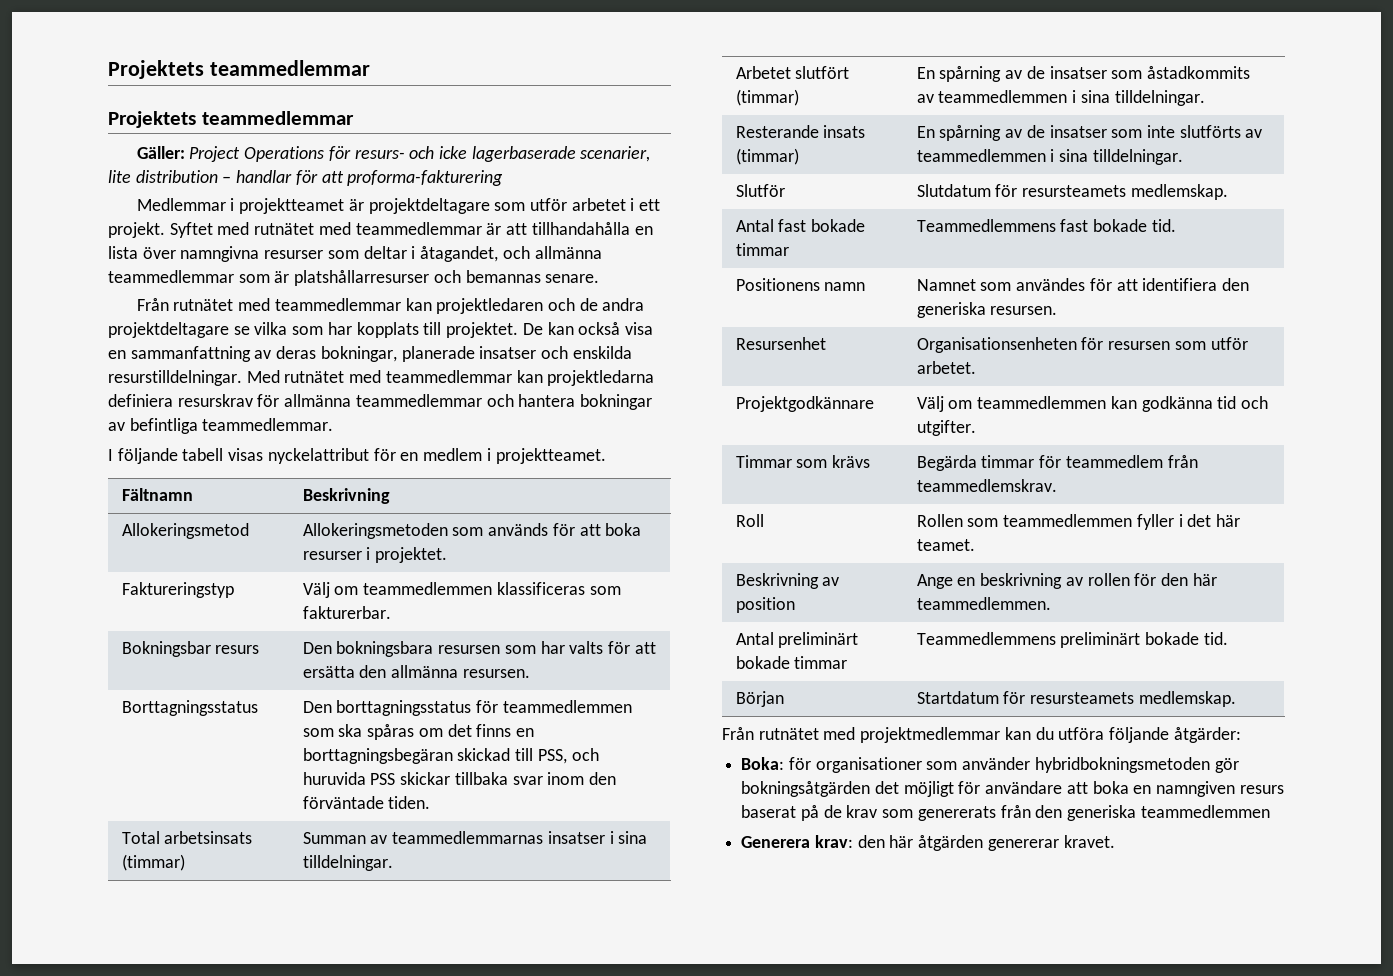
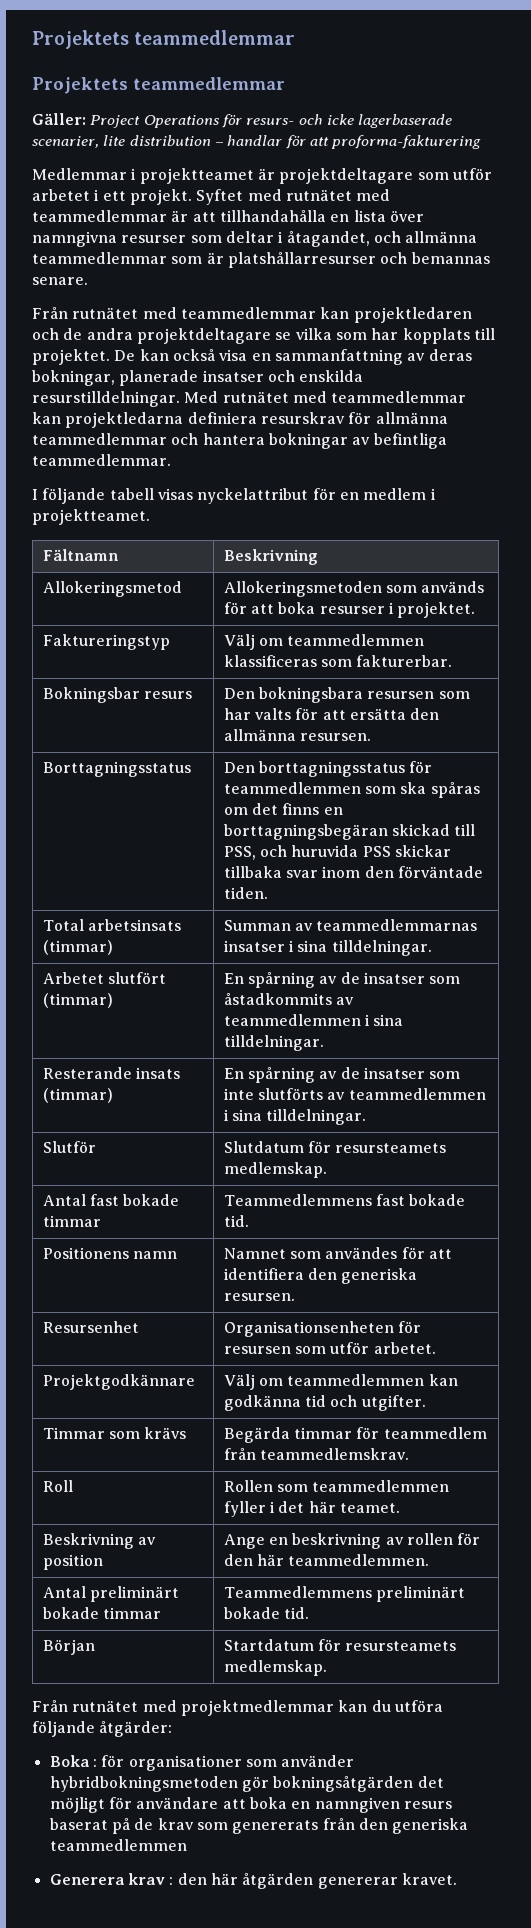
[741,757,785,770] Boka: -> [49,1755,97,1767] Boka :
[814,835,853,848] krav: -> [127,1873,174,1885] krav :

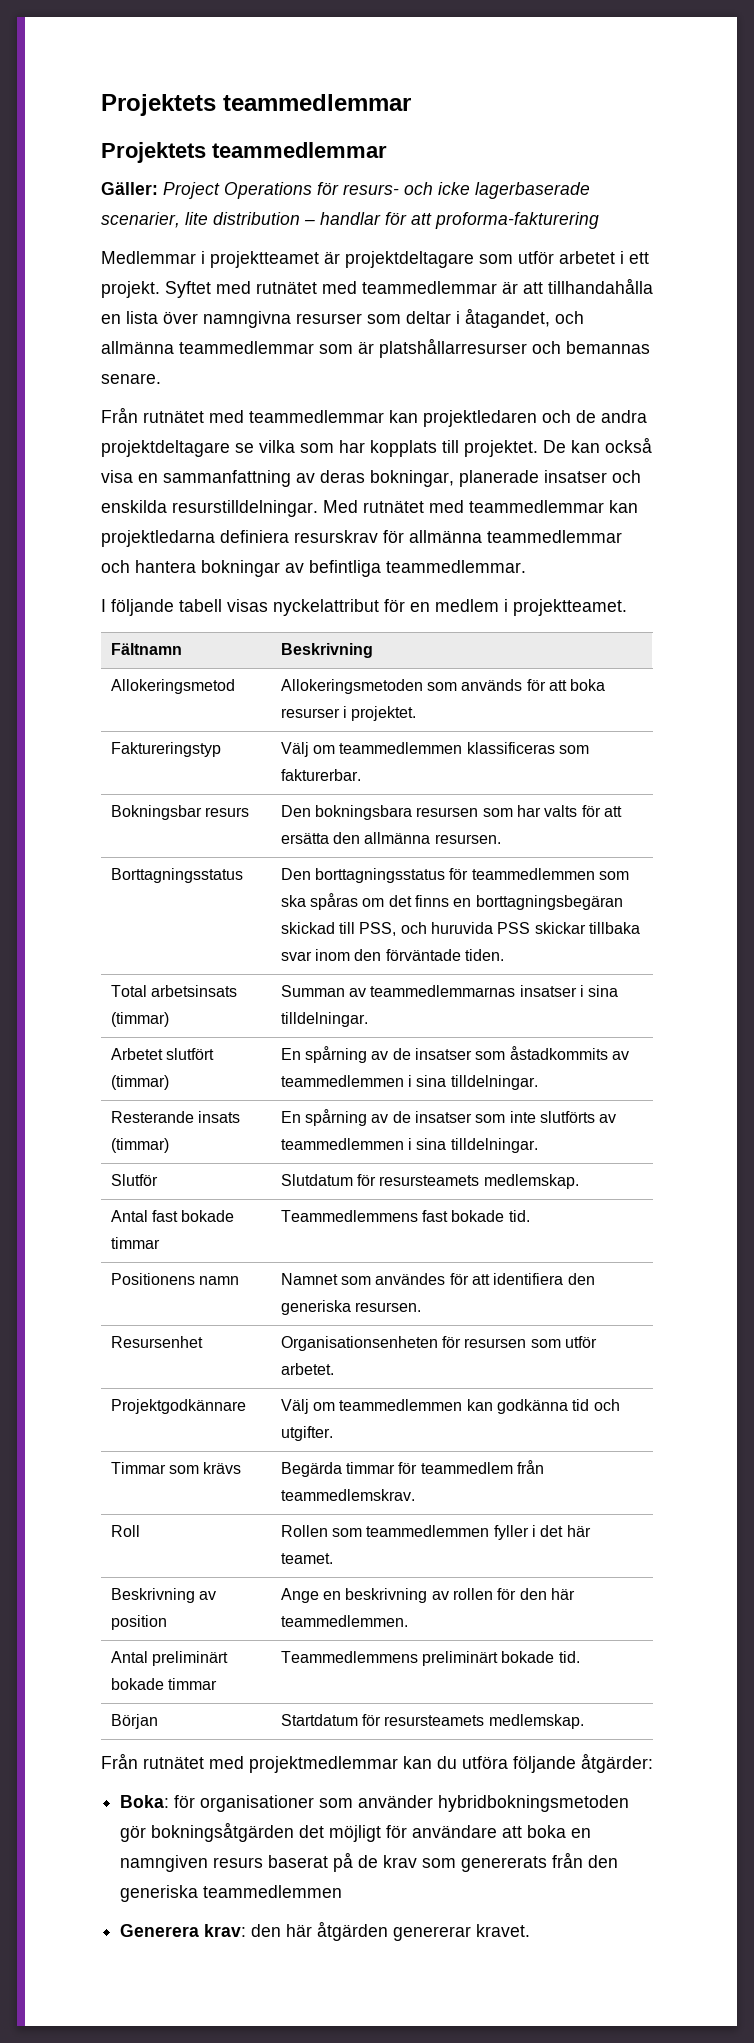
[49,1755,97,1767] Boka : -> [120,1795,170,1808] Boka:
[127,1873,174,1885] krav : -> [204,1924,247,1937] krav:

